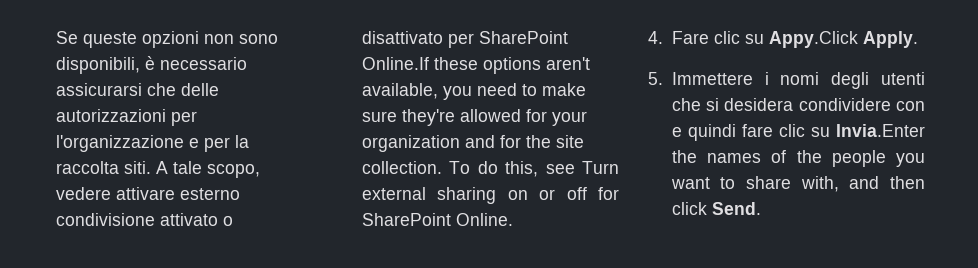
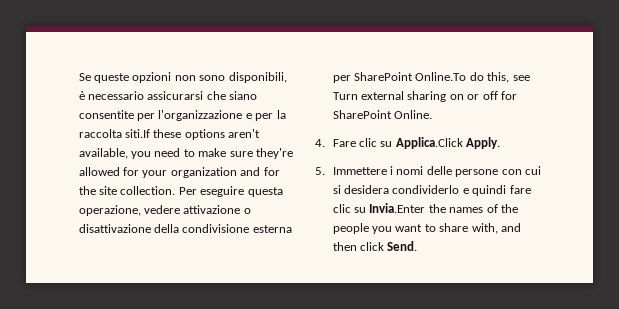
[180,83,219,96] [55,109,166,122] delle autorizzazioni -> [229,91,258,100] [78,110,134,119] siano consentite
[123,161,260,178] [55,187,240,200] [55,213,233,226] [361,31,568,48] [361,57,429,70] siti. A tale scopo, vedere attivare esterno condivisione attivato o disattivato per SharePoint Online.If -> [125,129,151,138] siti.If
[449,161,471,174] To -> [178,186,283,197] [78,205,251,216] [78,224,292,233] [332,72,467,83] Per eseguire questa operazione, vedere attivazione o disattivazione della condivisione esterna per SharePoint Online.To
[768,31,858,48] Appy.Click -> [395,137,463,149] Applica.Click
[831,72,925,89] [671,98,925,111] degli utenti che si desidera condividere con -> [426,166,541,177] [332,185,460,194] delle persone con cui si desidera condividerlo

